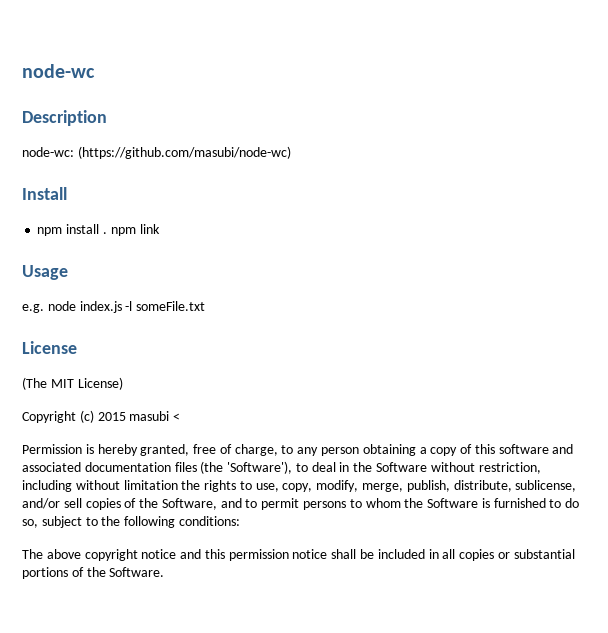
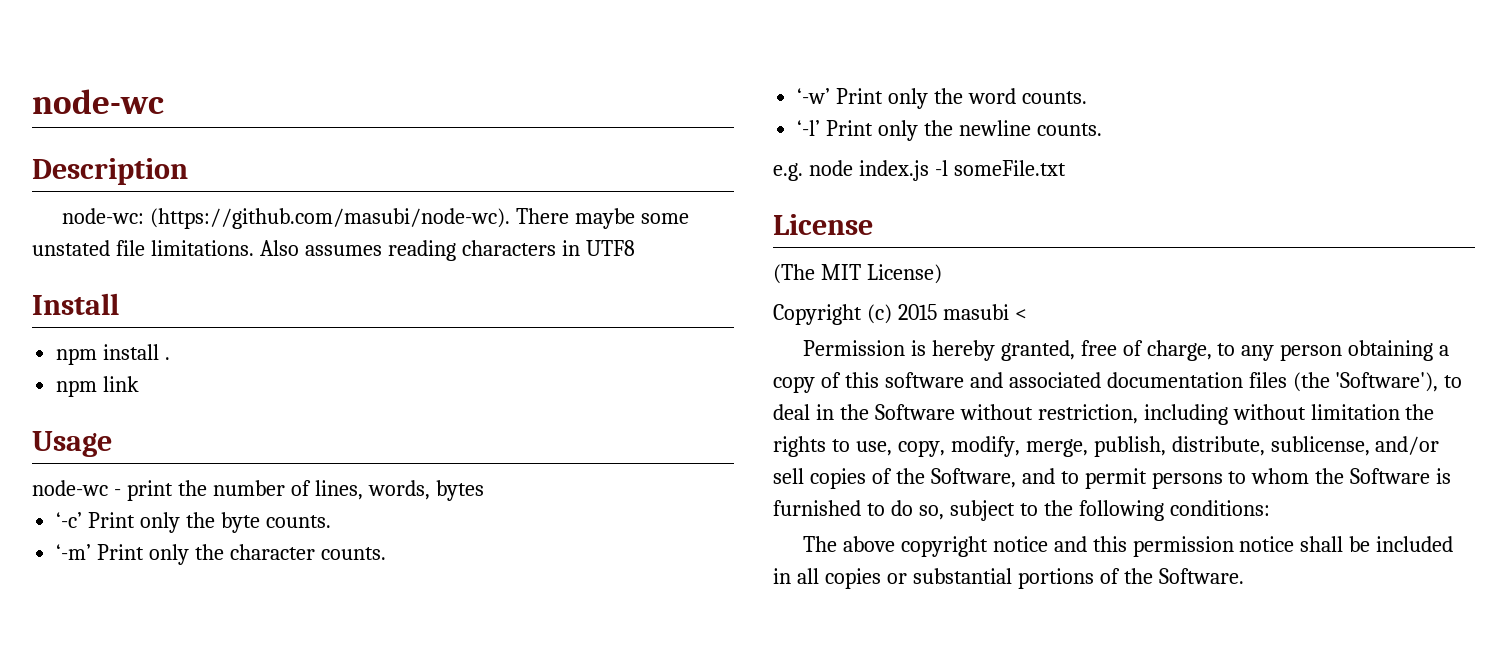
[77,146,291,159] (https://github.com/masubi/node-wc) -> [149,208,689,229] [32,240,635,261] (https://github.com/masubi/node-wc). There maybe some unstated file limitations. Also assumes reading characters in UTF8
(107, 233) none -> (171, 358) //
(68, 272) none -> [32,480,484,501] [56,512,331,533] [56,544,386,565] [797,88,1087,109] [797,120,1102,141] // node-wc - print the number of lines, words, bytes // ‘-c’ Print only the byte counts. // ‘-m’ Print only the character counts. // ‘-w’ Print only the word counts. // ‘-l’ Print only the newline counts.

